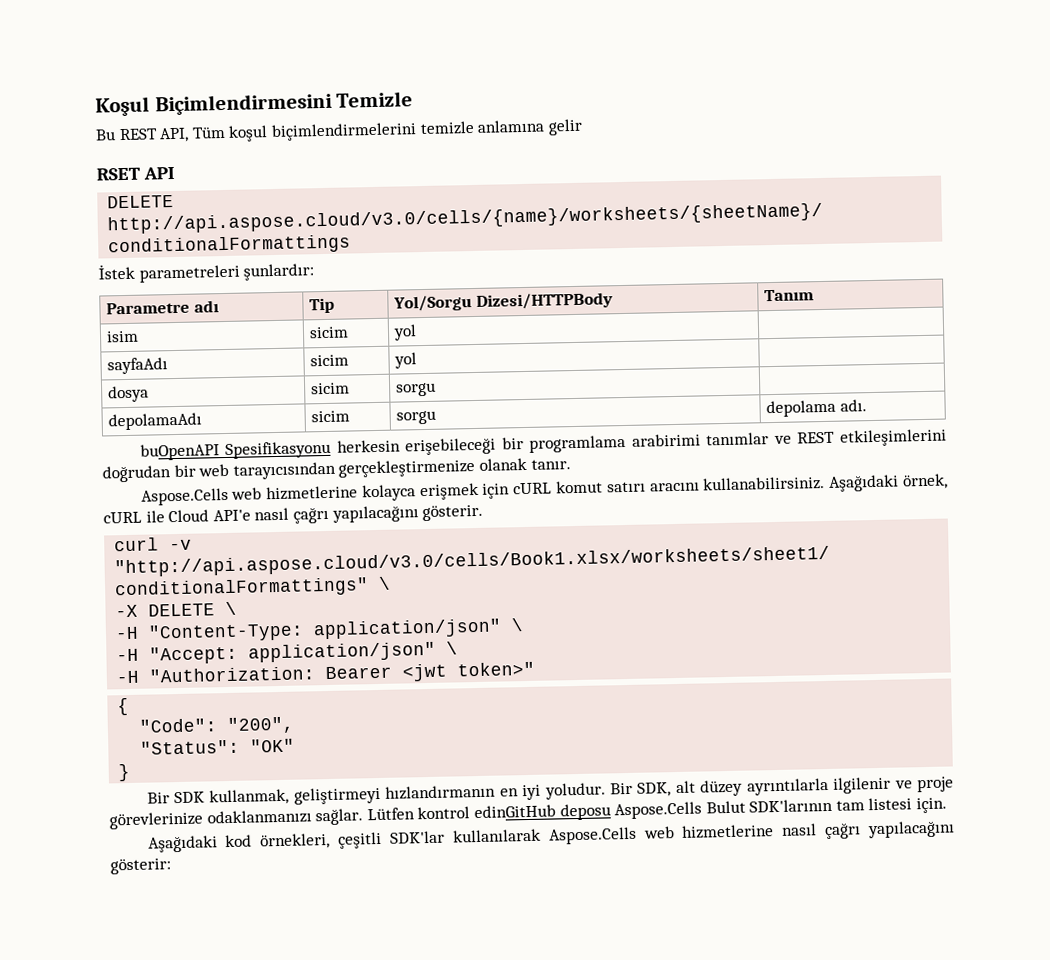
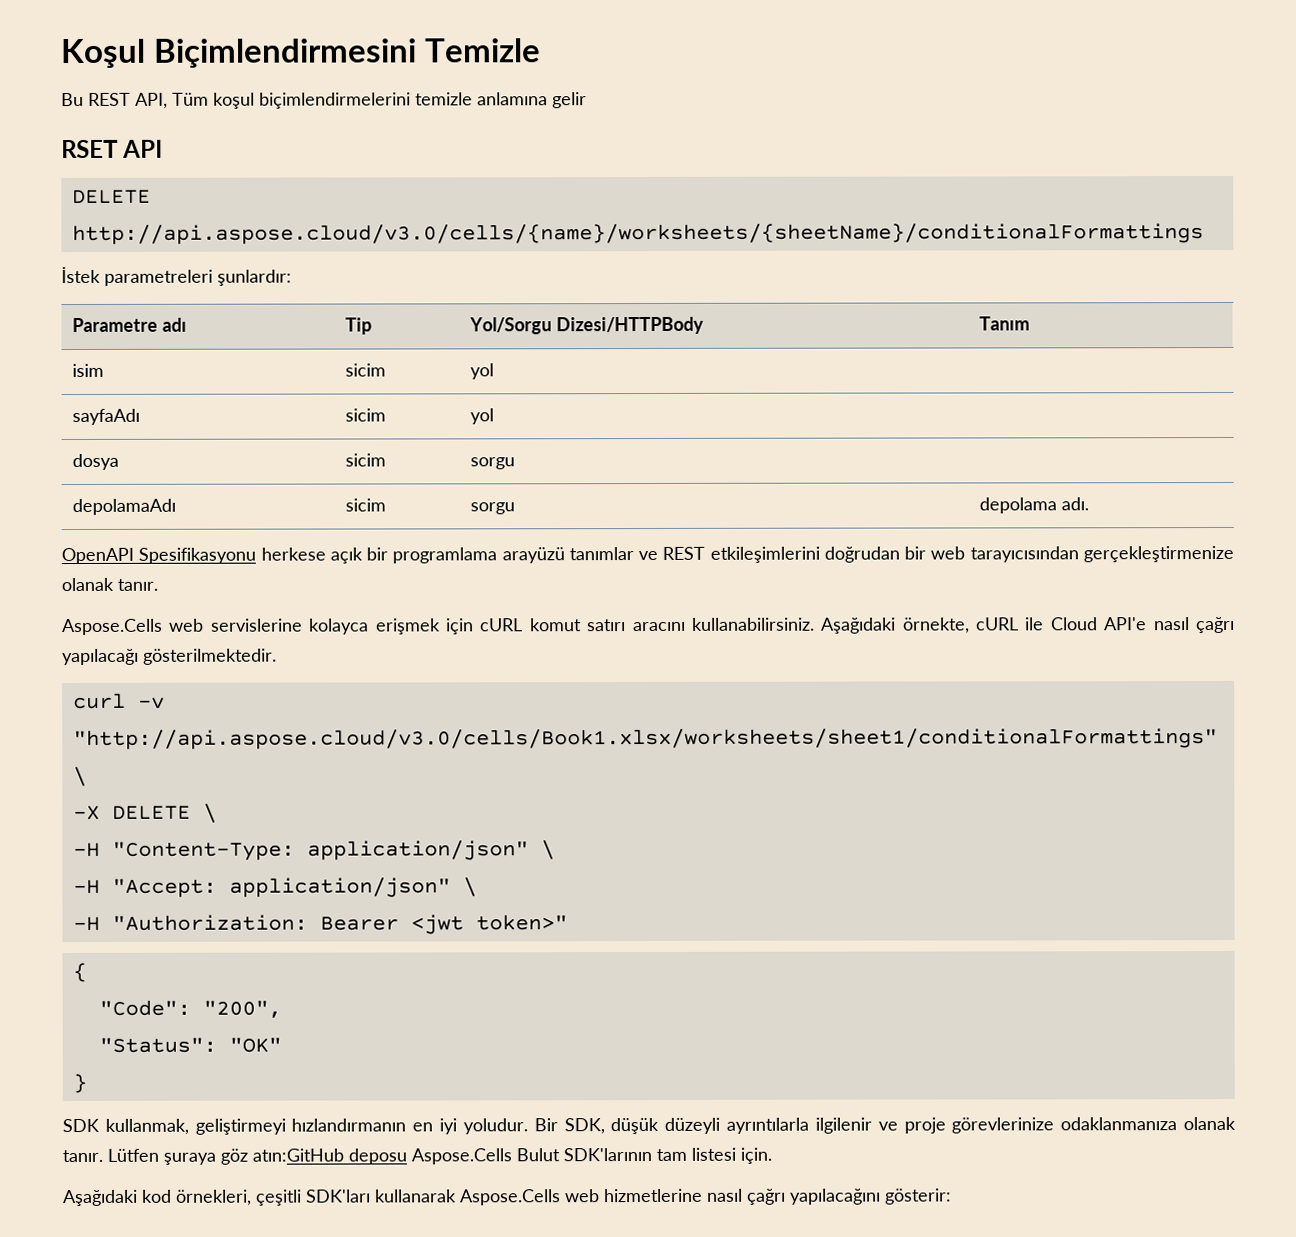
[139,437,497,461] buOpenAPI Spesifikasyonu herkesin erişebileceği -> [61,547,363,565] OpenAPI Spesifikasyonu herkese açık
[631,433,701,447] arabirimi -> [501,547,565,564] arayüzü
[266,485,359,501] hizmetlerine -> [209,618,303,632] servislerine
[901,473,948,490] örnek, -> [901,617,970,634] örnekte,
[331,504,484,523] yapılacağını gösterir. -> [62,648,277,666] yapılacağı gösterilmektedir.
[146,792,170,804] Bir -> (87, 1083) none
[675,779,744,797] alt düzey -> [610,1117,721,1135] düşük düzeyli
[206,804,556,826] odaklanmanızı sağlar. Lütfen kontrol edinGitHub -> [1060,1116,1237,1131] [62,1148,344,1165] odaklanmanıza olanak tanır. Lütfen şuraya göz atın:GitHub
[389,828,541,844] SDK'lar kullanılarak -> [305,1189,457,1203] SDK'ları kullanarak

